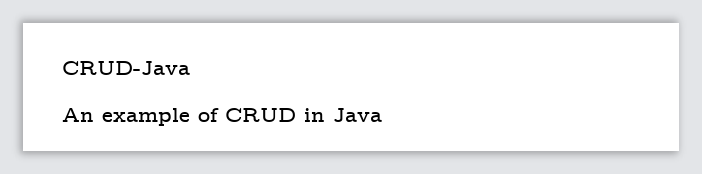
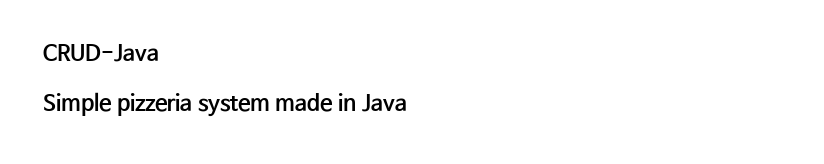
[62,108,296,126] An example of CRUD -> [43,92,334,117] Simple pizzeria system made

